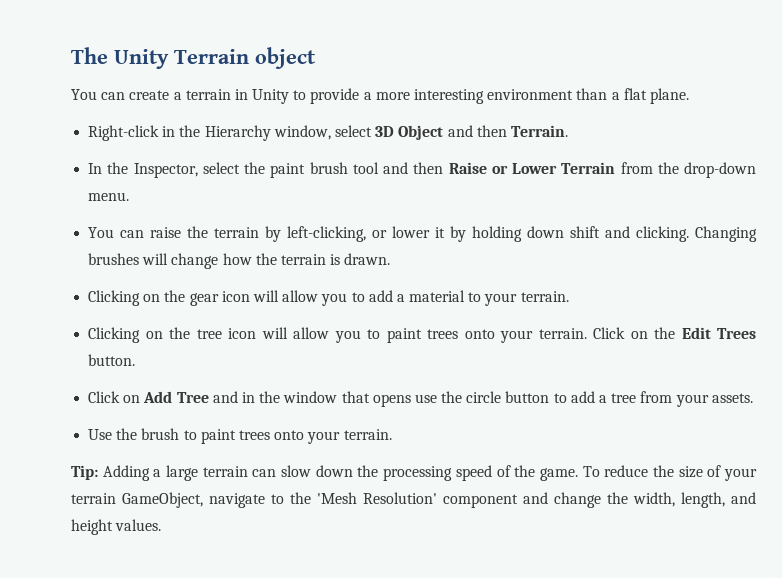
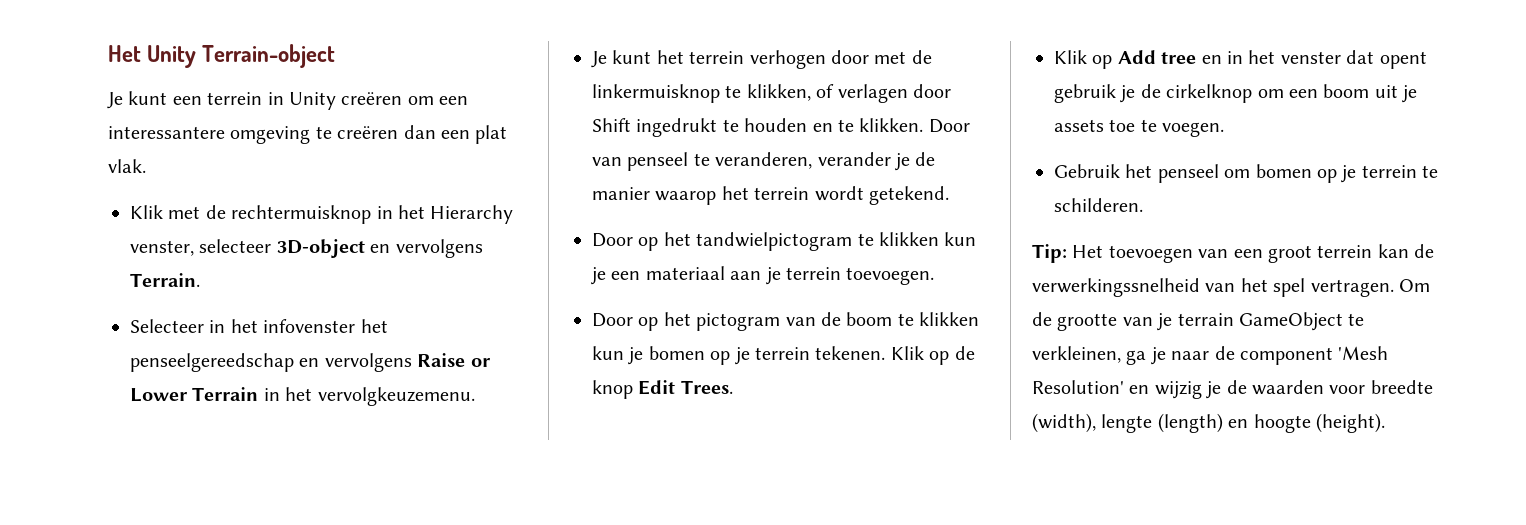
[71,47,316,69] [71,88,689,104] [88,125,568,141] [88,162,756,178] [88,192,130,201] [88,226,757,242] [88,253,391,269] [88,290,569,306] [88,327,757,343] [88,354,136,366] [88,391,753,407] [88,428,392,444] [71,465,758,481] [71,492,756,508] [71,519,162,535] The Unity Terrain object // You can create a terrain in Unity to provide a more interesting environment than a flat plane. // Right-click in the Hierarchy window, select 3D Object and then Terrain. // In the Inspector, select the paint brush tool and then Raise or Lower Terrain from the drop-down menu. // You can raise the terrain by left-clicking, or lower it by holding down shift and clicking. Changing brushes will change how the terrain is drawn. // Clicking on the gear icon will allow you to add a material to your terrain. // Clicking on the tree icon will allow you to paint trees onto your terrain. Click on the Edit Trees button. // Click on Add Tree and in the window that opens use the circle button to add a tree from your assets. // Use the brush to paint trees onto your terrain. // Tip: Adding a large terrain can slow down the processing speed of the game. To reduce the size of your terrain GameObject, navigate to the 'Mesh Resolution' component and change the width, length, and height values. -> [108,44,336,68] [107,91,469,110] [108,125,508,144] [108,159,146,173] [130,205,514,224] [130,239,483,258] [130,273,200,287] [130,319,388,333] [130,353,491,372] [130,387,475,406] [591,50,932,69] [592,84,951,103] [592,118,970,137] [592,152,936,171] [592,186,949,205] [592,232,977,251] [591,266,935,285] [592,312,980,331] [592,346,975,365] [592,380,733,399] [1054,50,1427,69] [1054,84,1418,103] [1054,119,1225,137] [1054,164,1439,183] [1054,198,1143,212] [1032,244,1435,263] [1032,278,1430,297] [1032,312,1365,331] [1032,346,1389,365] [1032,380,1433,399] [1032,413,1385,433] Het Unity Terrain-object // Je kunt een terrein in Unity creëren om een interessantere omgeving te creëren dan een plat vlak. // Klik met de rechtermuisknop in het Hierarchy venster, selecteer 3D-object en vervolgens Terrain. // Selecteer in het infovenster het penseelgereedschap en vervolgens Raise or Lower Terrain in het vervolgkeuzemenu. // Je kunt het terrein verhogen door met de linkermuisknop te klikken, of verlagen door Shift ingedrukt te houden en te klikken. Door van penseel te veranderen, verander je de manier waarop het terrein wordt getekend. // Door op het tandwielpictogram te klikken kun je een materiaal aan je terrein toevoegen. // Door op het pictogram van de boom te klikken kun je bomen op je terrein tekenen. Klik op de knop Edit Trees. // Klik op Add tree en in het venster dat opent gebruik je de cirkelknop om een boom uit je assets toe te voegen. // Gebruik het penseel om bomen op je terrein te schilderen. // Tip: Het toevoegen van een groot terrein kan de verwerkingssnelheid van het spel vertragen. Om de grootte van je terrain GameObject te verkleinen, ga je naar de component 'Mesh Resolution' en wijzig je de waarden voor breedte (width), lengte (length) en hoogte (height).

